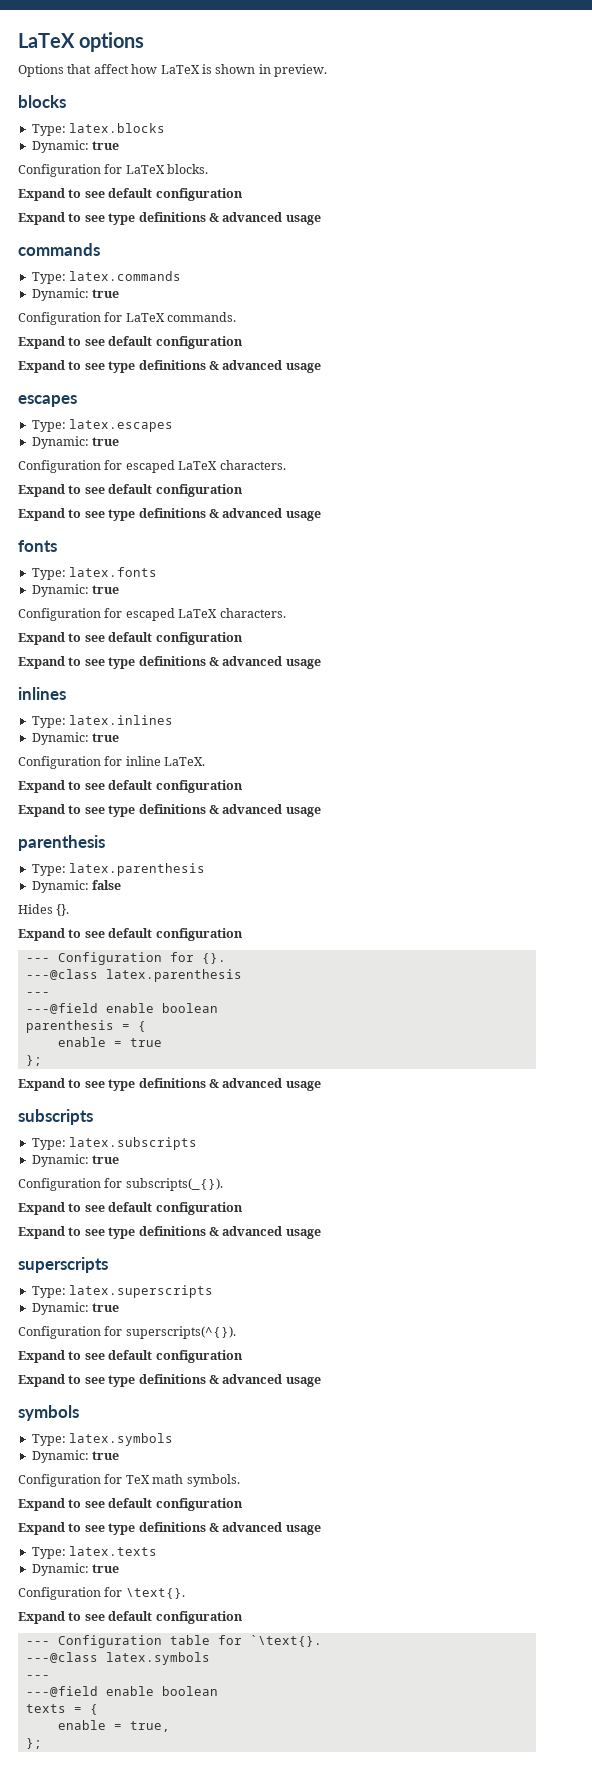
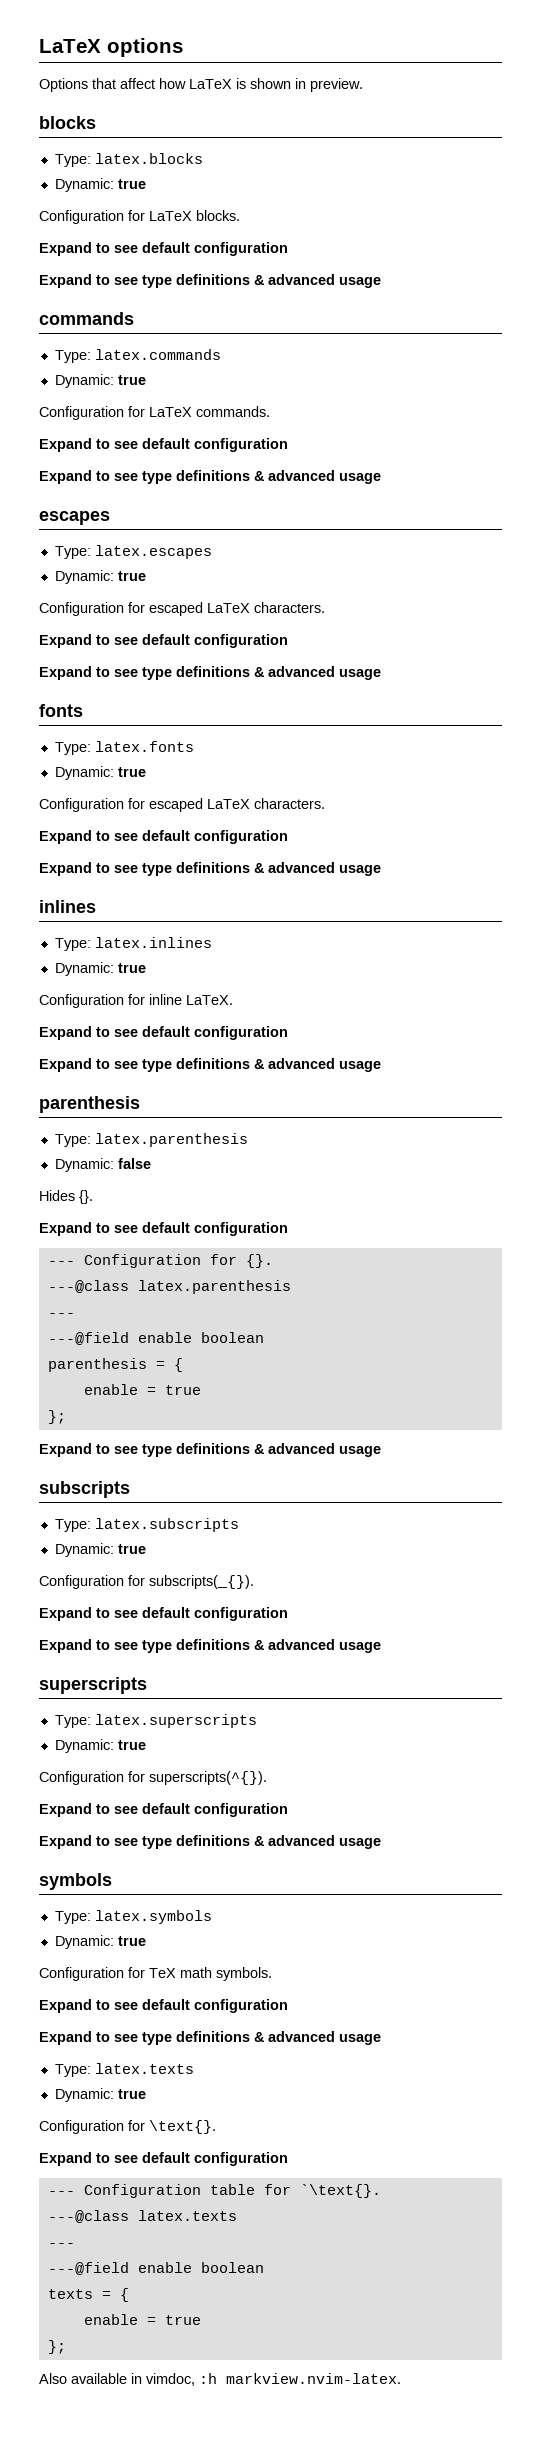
[105,1652,210,1665] latex.symbols -> [137,2210,237,2221] latex.texts
[129,1721,170,1732] [25,1738,42,1749] true, // }; -> [164,2315,201,2325] [47,2340,66,2354] [39,2373,401,2386] true // }; // Also available in vimdoc, :h markview.nvim-latex.

